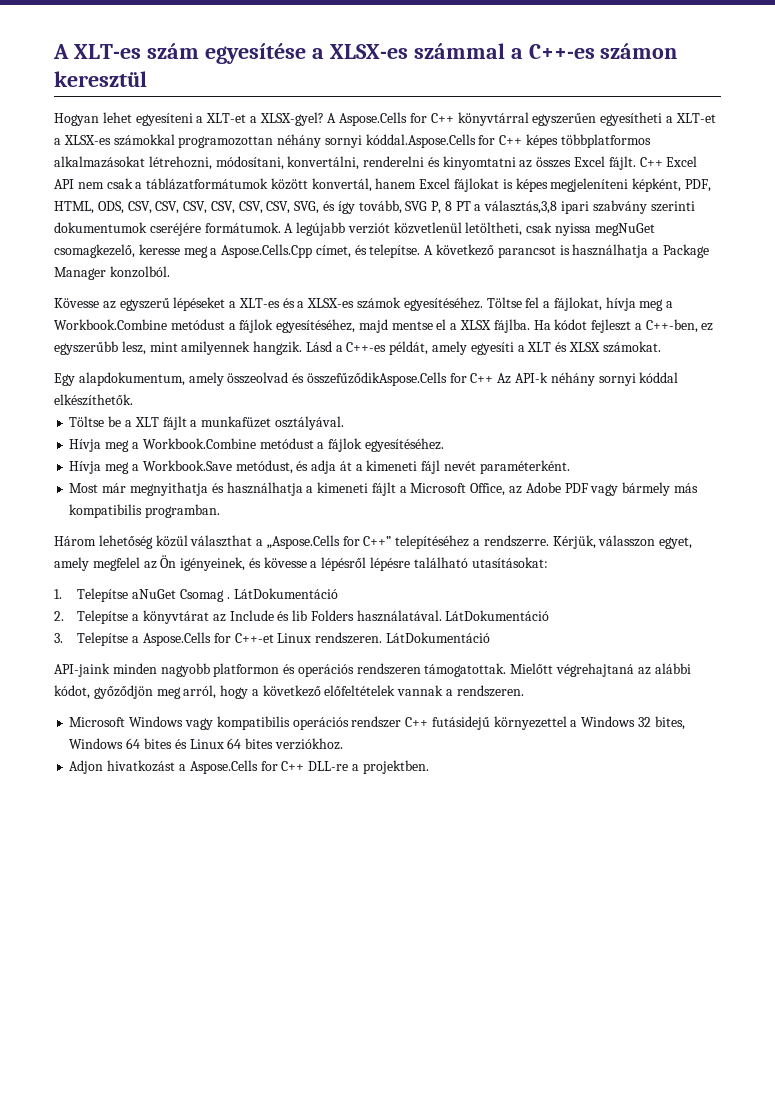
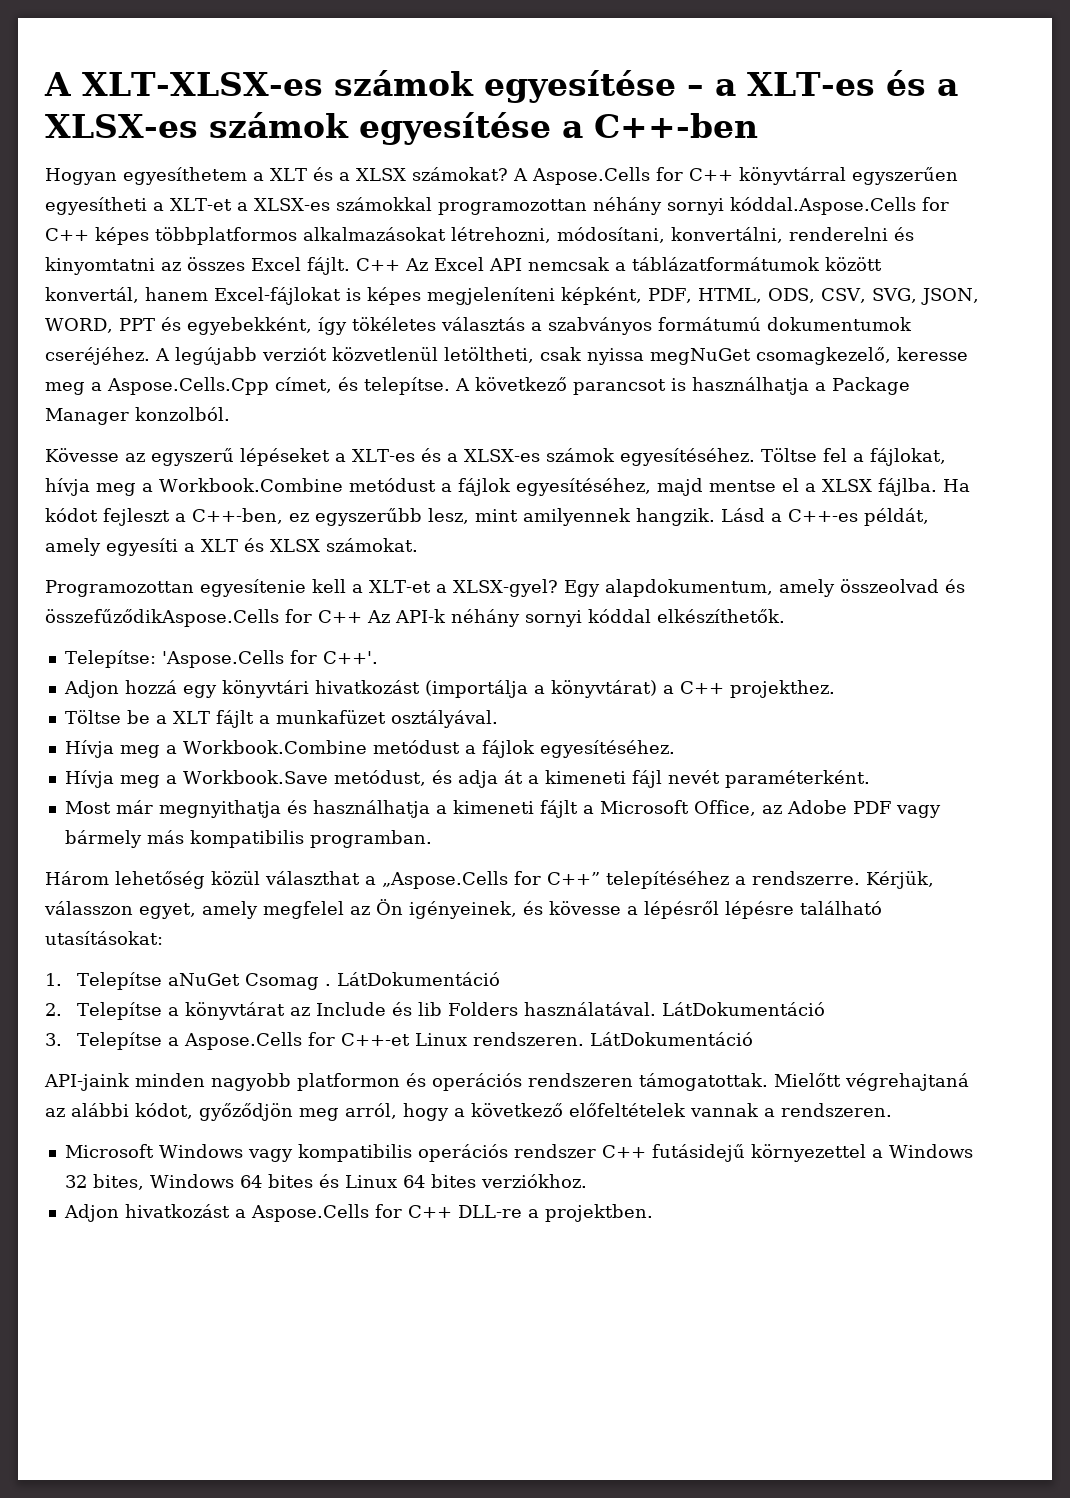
[53,43,678,64] [54,71,147,87] [54,112,324,126] A XLT-es szám egyesítése a XLSX-es számmal a C++-es számon keresztül // Hogyan lehet egyesíteni a XLT-et a XLSX-gyel? -> [44,70,958,103] [45,112,758,145] [45,167,508,185] A XLT-XLSX-es számok egyesítése – a XLT-es és a XLSX-es számok egyesítése a C++-ben // Hogyan egyesíthetem a XLT és a XLSX számokat?
(663, 162) none -> [405,258,428,271] Az
[77,178,133,189] nem csak -> [528,257,610,271] nemcsak
[419,178,500,192] Excel fájlokat -> [214,287,341,305] Excel-fájlokat
[155,200,695,214] [54,222,281,236] CSV, CSV, CSV, CSV, CSV, SVG, és így tovább, SVG P, 8 PT a választás,3,8 ipari szabvány szerinti dokumentumok cseréjére formátumok. -> [871,288,979,305] [45,317,912,335] [45,347,150,365] SVG, JSON, WORD, PPT és egyebekként, így tökéletes választás a szabványos formátumú dokumentumok cseréjéhez.
(661, 347) none -> [45,579,558,597] Programozottan egyesítenie kell a XLT-et a XLSX-gyel?
(133, 400) none -> [64,650,378,668] [63,680,835,698] // Telepítse: 'Aspose.Cells for C++'. // Adjon hozzá egy könyvtári hivatkozást (importálja a könyvtárat) a C++ projekthez.

